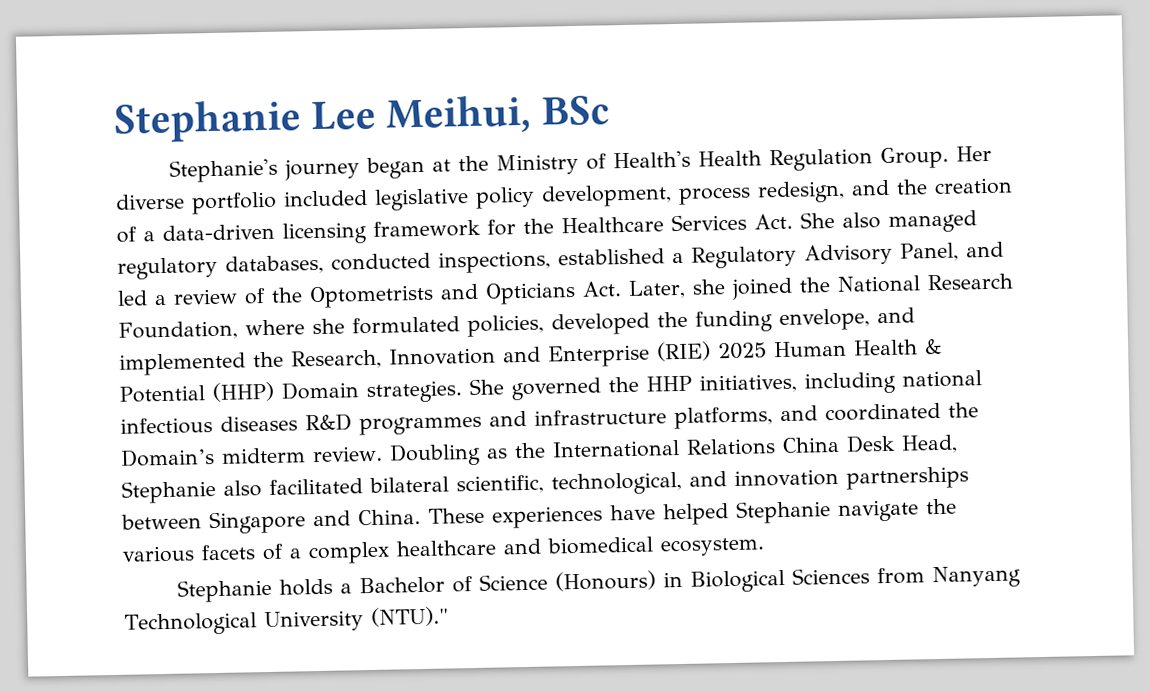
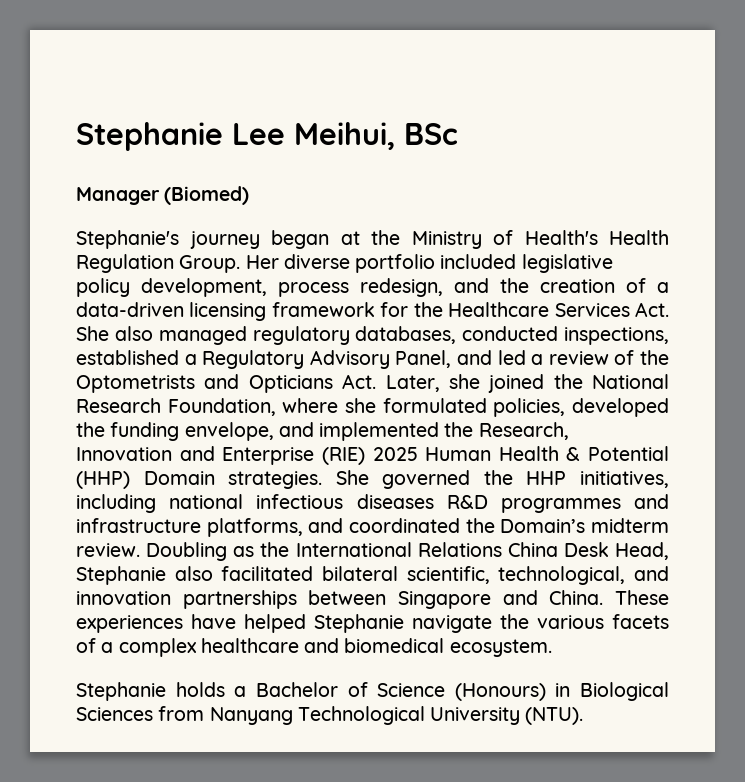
(610, 110) none -> [76,186,250,205] // Manager (Biomed)
[370,606,449,628] (NTU)." -> [525,707,584,725] (NTU).

